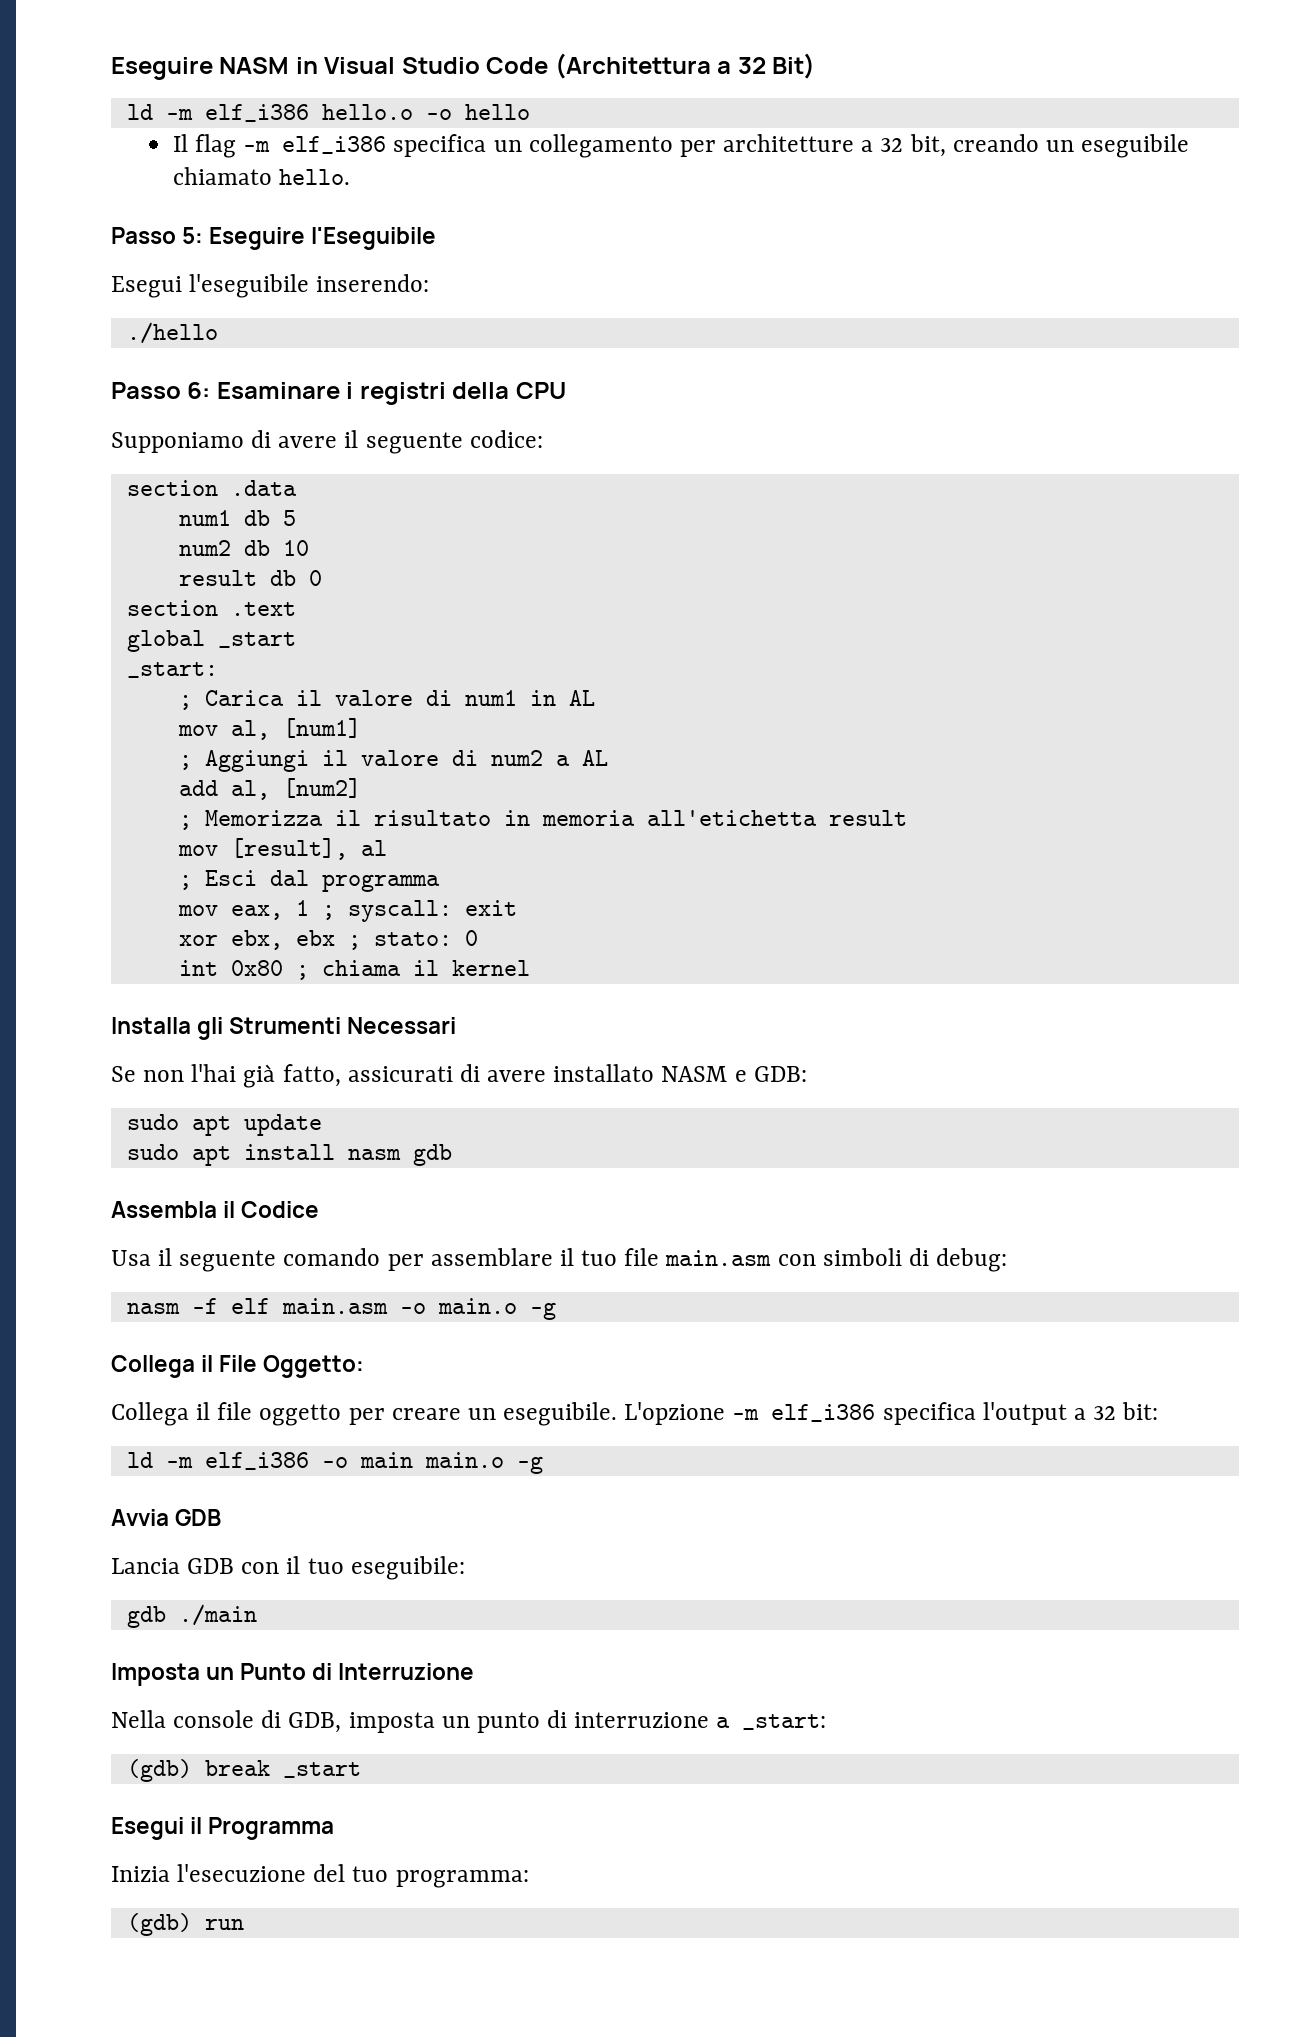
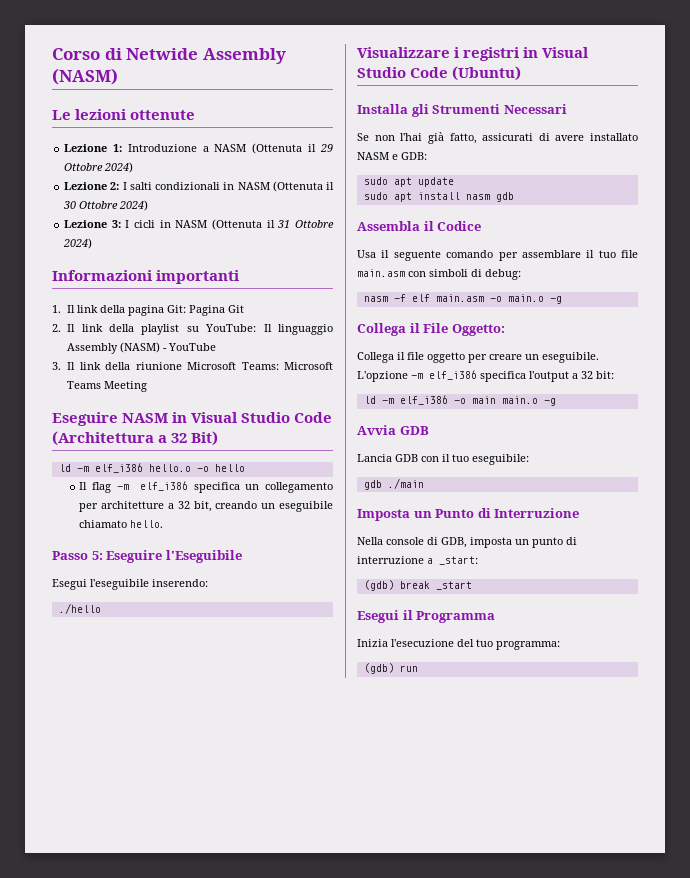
(111, 68) none -> [52,48,286,64] [52,68,118,85] [52,109,196,120] [64,143,333,154] [64,162,134,173] [64,181,335,192] [63,200,149,211] [64,219,334,230] [63,238,93,249] [52,270,241,284] [52,305,245,316] [52,324,333,335] [67,342,217,354] [52,362,333,370] [67,381,148,392] Corso di Netwide Assembly (NASM) // Le lezioni ottenute // Lezione 1: Introduzione a NASM (Ottenuta il 29 Ottobre 2024) // Lezione 2: I salti condizionali in NASM (Ottenuta il 30 Ottobre 2024) // Lezione 3: I cicli in NASM (Ottenuta il 31 Ottobre 2024) // Informazioni importanti // 1. Il link della pagina Git: Pagina Git // 2. Il link della playlist su YouTube: Il linguaggio Assembly (NASM) - YouTube // 3. Il link della riunione Microsoft Teams: Microsoft Teams Meeting //
[111,382,566,405] [111,430,543,454] [126,480,297,496] [178,510,296,526] [178,540,309,556] [178,570,322,586] [126,600,296,616] [126,630,296,652] [126,662,218,678] [178,690,595,710] [177,718,361,740] [178,750,608,772] [178,778,361,800] [178,810,907,830] [177,838,387,860] [178,870,440,892] [177,900,517,922] [178,930,478,950] [178,960,530,980] Passo 6: Esaminare i registri della CPU // Supponiamo di avere il seguente codice: // section .data // num1 db 5 // num2 db 10 // result db 0 // section .text // global _start // _start: // ; Carica il valore di num1 in AL // mov al, [num1] // ; Aggiungi il valore di num2 a AL // add al, [num2] // ; Memorizza il risultato in memoria all'etichetta result // mov [result], al // ; Esci dal programma // mov eax, 1 ; syscall: exit // xor ebx, ebx ; stato: 0 // int 0x80 ; chiama il kernel -> [357,47,590,61] [357,66,522,81] Visualizzare i registri in Visual Studio Code (Ubuntu)

